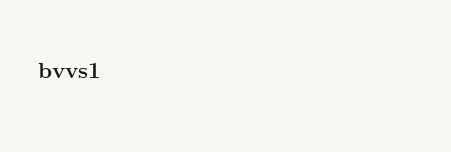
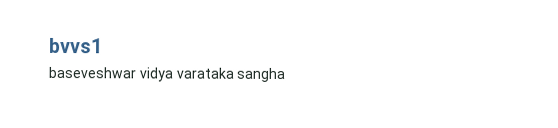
(101, 70) none -> [48,66,286,83] // baseveshwar vidya varataka sangha

